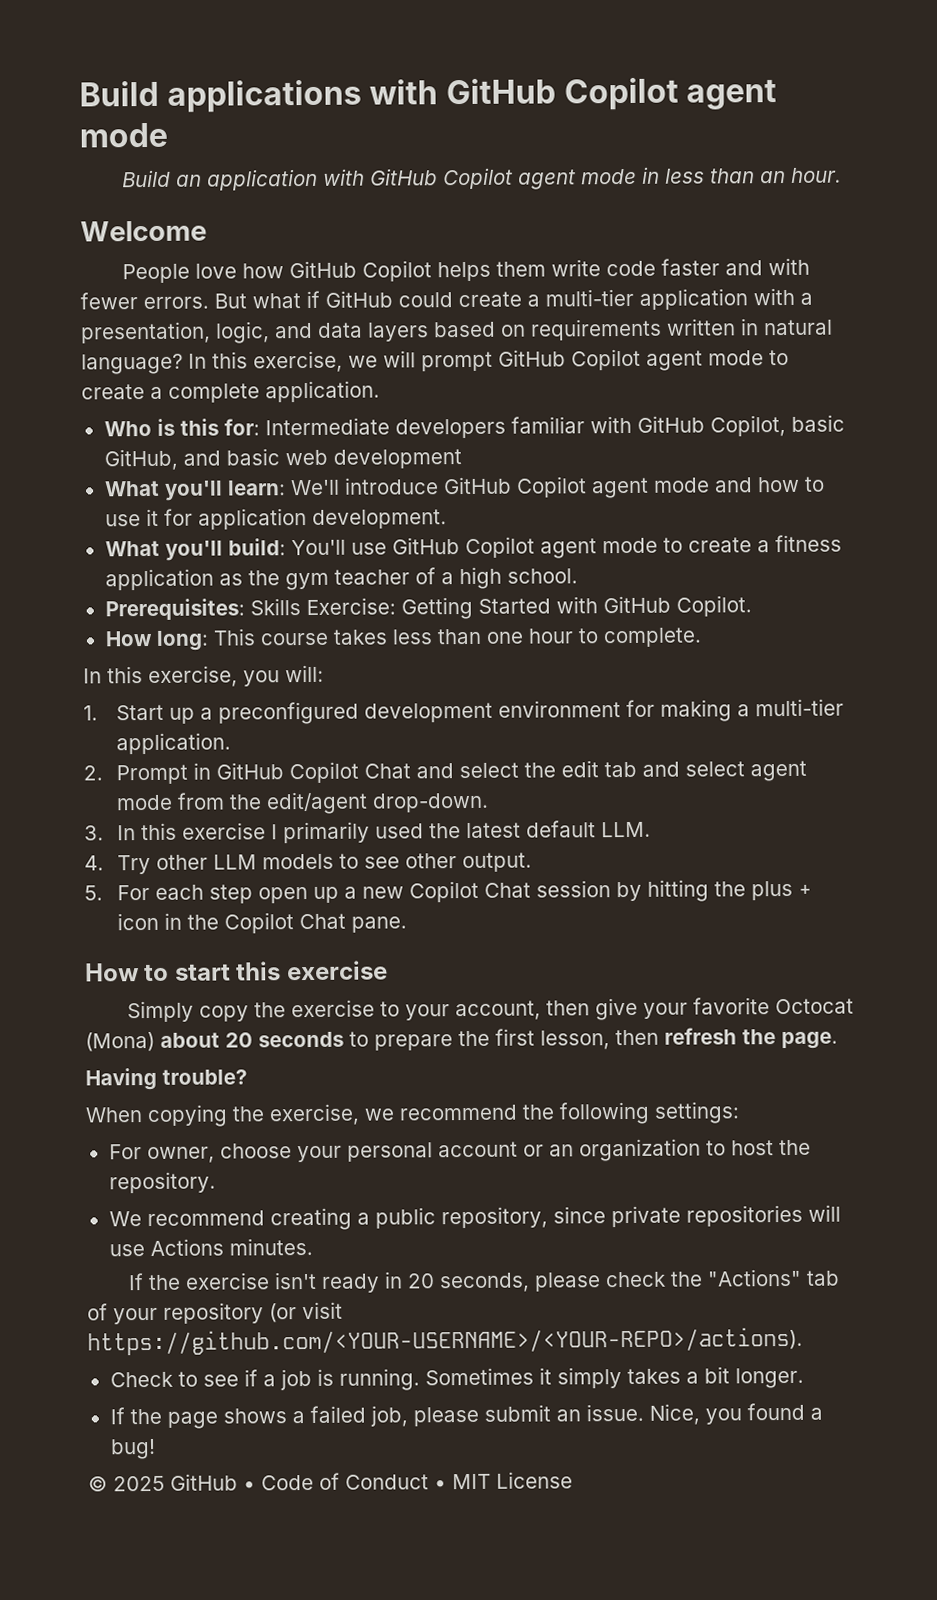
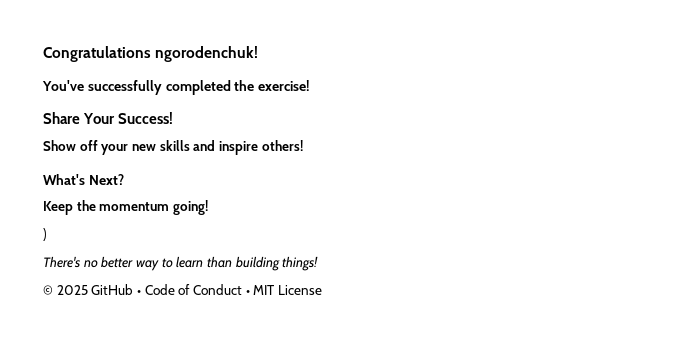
[79,77,778,113] [79,122,168,148] [122,166,843,191] [80,220,207,242] [122,257,811,284] [80,287,813,310] [80,318,833,344] [81,348,789,375] [81,380,380,403] [103,414,845,439] [103,448,462,471] [103,476,825,501] [104,508,447,530] [104,534,842,561] [104,566,578,591] [104,595,752,621] [104,627,702,651] [83,664,324,688] [83,698,844,725] [115,732,231,755] [83,760,807,785] [115,791,489,815] [84,820,651,844] [84,852,532,875] [84,879,812,904] [116,912,407,934] [85,960,388,982] [127,997,855,1023] [85,1027,838,1052] [85,1067,247,1091] [85,1101,740,1128] [108,1138,811,1164] [108,1171,216,1194] [108,1204,841,1231] [108,1237,313,1257] [128,1268,841,1293] [87,1301,343,1325] [87,1326,803,1356] [109,1366,804,1391] [109,1402,823,1429] [110,1438,156,1460] Build applications with GitHub Copilot agent mode // Build an application with GitHub Copilot agent mode in less than an hour. // Welcome // People love how GitHub Copilot helps them write code faster and with fewer errors. But what if GitHub could create a multi-tier application with a presentation, logic, and data layers based on requirements written in natural language? In this exercise, we will prompt GitHub Copilot agent mode to create a complete application. // Who is this for: Intermediate developers familiar with GitHub Copilot, basic GitHub, and basic web development // What you'll learn: We'll introduce GitHub Copilot agent mode and how to use it for application development. // What you'll build: You'll use GitHub Copilot agent mode to create a fitness application as the gym teacher of a high school. // Prerequisites: Skills Exercise: Getting Started with GitHub Copilot. // How long: This course takes less than one hour to complete. // In this exercise, you will: // 1. Start up a preconfigured development environment for making a multi-tier application. // 2. Prompt in GitHub Copilot Chat and select the edit tab and select agent mode from the edit/agent drop-down. // 3. In this exercise I primarily used the latest default LLM. // 4. Try other LLM models to see other output. // 5. For each step open up a new Copilot Chat session by hitting the plus + icon in the Copilot Chat pane. // How to start this exercise // Simply copy the exercise to your account, then give your favorite Octocat (Mona) about 20 seconds to prepare the first lesson, then refresh the page. // Having trouble? // When copying the exercise, we recommend the following settings: // For owner, choose your personal account or an organization to host the repository. // We recommend creating a public repository, since private repositories will use Actions minutes. // If the exercise isn't ready in 20 seconds, please check the "Actions" tab of your repository (or visit https://github.com/<YOUR-USERNAME>/<YOUR-REPO>/actions). // Check to see if a job is running. Sometimes it simply takes a bit longer. // If the page shows a failed job, please submit an issue. Nice, you found a bug! -> [43,46,259,62] [42,80,311,95] [43,112,174,124] [43,140,303,155] [43,174,124,185] [43,200,208,215] [43,228,47,241] [43,256,319,271] Congratulations ngorodenchuk! // You've successfully completed the exercise! // Share Your Success! // Show off your new skills and inspire others! // What's Next? // Keep the momentum going! // ) // There's no better way to learn than building things!

